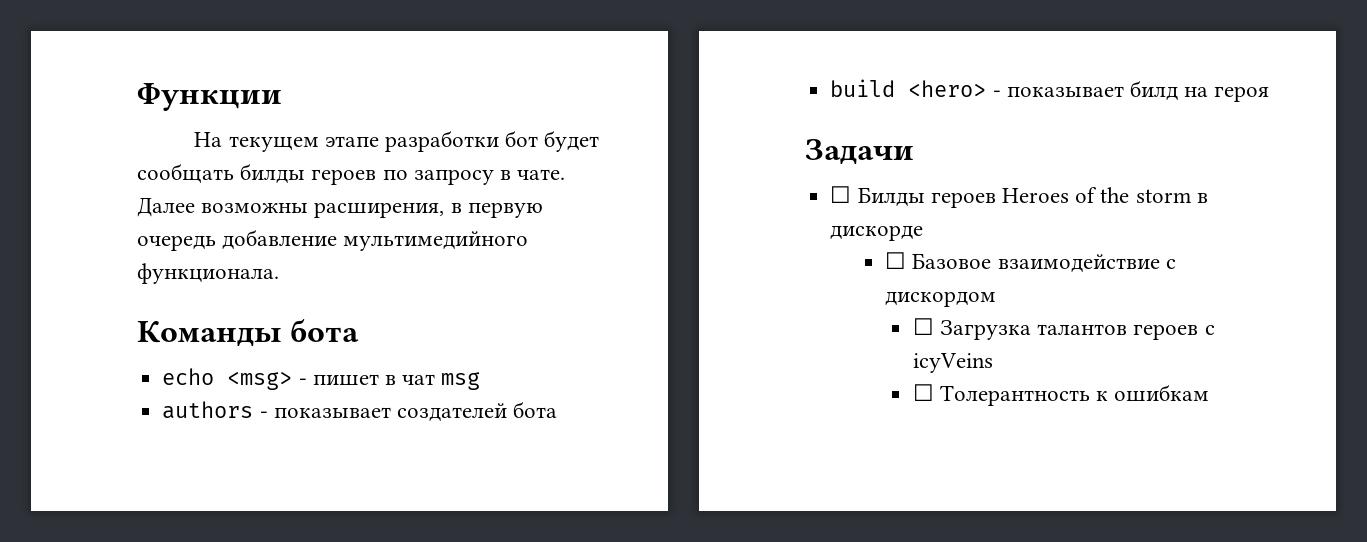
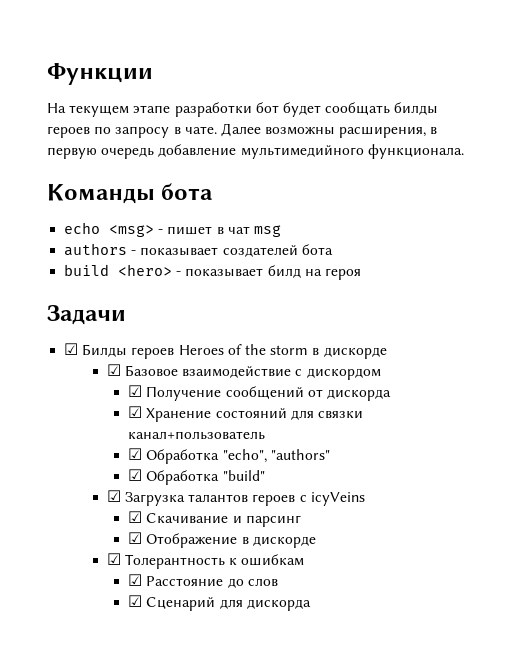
[830,186,852,203] ☐ -> [64,343,79,355] ☑
[885,252,907,269] ☐ -> [106,364,121,376] ☑
[912,318,934,335] ☐ -> [128,385,391,401] [128,406,363,422] [128,431,266,440] [128,448,330,464] [128,469,265,485] [106,490,121,502] ☑ Получение сообщений от дискорда // ☑ Хранение состояний для связки канал+пользователь // ☑ Обработка "echo", "authors" // ☑ Обработка "build" // ☑
[912,384,1210,406] ☐ Толерантность к ошибкам -> [128,511,301,527] [128,532,316,548] [106,553,305,569] [128,574,278,588] [128,595,311,611] ☑ Скачивание и парсинг // ☑ Отображение в дискорде // ☑ Толерантность к ошибкам // ☑ Расстояние до слов // ☑ Сценарий для дискорда

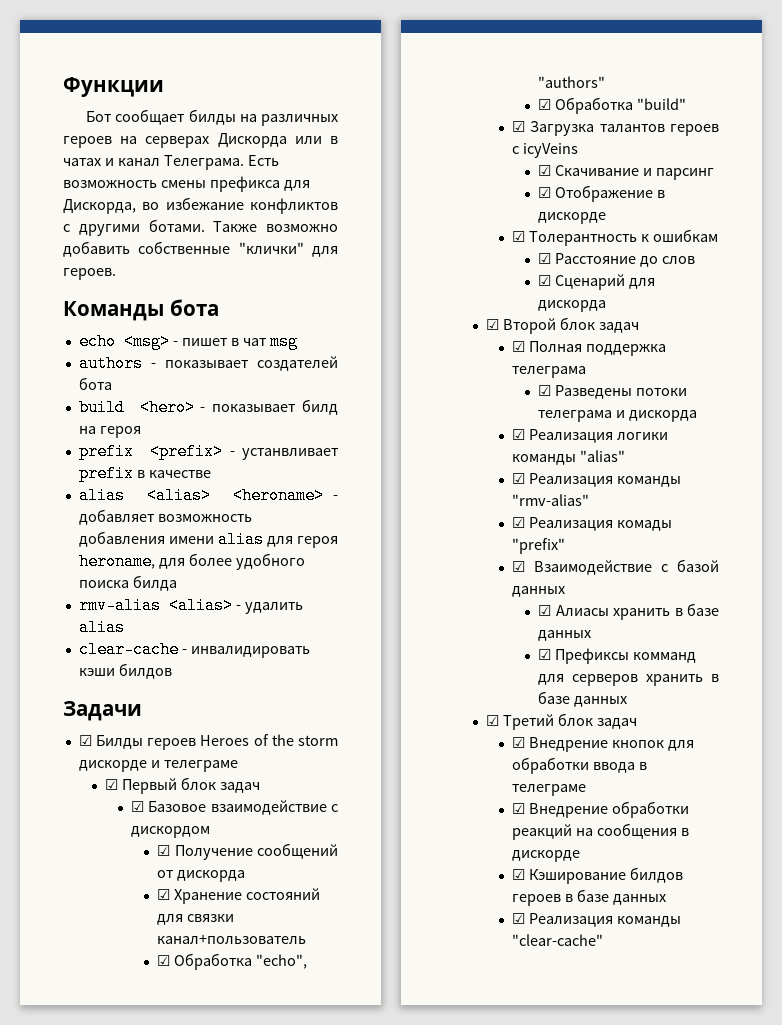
[47,102,439,117] [47,123,438,138] [47,144,464,159] На текущем этапе разработки бот будет сообщать билды героев по запросу в чате. Далее возможны расширения, в первую очередь добавление мультимедийного функционала. -> [86,109,338,126] [63,133,338,148] [63,155,279,170] [63,176,310,192] [63,197,338,214] [63,219,338,236] [63,241,338,257] [63,268,116,280] Бот сообщает билды на различных героев на серверах Дискорда или в чатах и канал Телеграма. Есть возможность смены префикса для Дискорда, во избежание конфликтов с другими ботами. Также возможно добавить собственные "клички" для героев.
(361, 274) none -> [78,443,339,460] [78,465,211,482] [78,487,338,504] [78,509,252,525] [78,531,339,548] [78,553,305,570] [78,575,177,591] [78,597,303,614] [78,619,125,636] [78,641,310,658] [78,663,172,679] // prefix <prefix> - устанвливает prefix в качестве // alias <alias> <heroname> - добавляет возможность добавления имени alias для героя heroname, для более удобного поиска билда // rmv-alias <alias> - удалить alias // clear-cache - инвалидировать кэши билдов
[312,347,387,359] в дискорде -> [78,760,238,772] [105,777,260,794] дискорде и телеграме // ☑ Первый блок задач
(311, 605) none -> [486,317,639,334] [512,341,667,356] [512,366,587,378] [538,385,688,399] [538,410,698,422] [512,429,669,443] [512,450,626,465] [512,473,682,487] [512,494,590,506] [512,517,673,531] [512,538,566,554] [512,559,719,575] [512,586,566,597] [538,603,719,620] [538,630,592,641] [538,648,697,664] [538,674,719,686] [538,691,628,707] [486,713,637,730] [512,737,694,752] [512,757,648,774] [512,784,587,796] [512,801,690,818] [512,823,689,840] [512,850,581,862] [512,867,684,884] [512,889,666,906] [512,913,682,927] [512,934,604,946] // ☑ Второй блок задач // ☑ Полная поддержка телеграма // ☑ Разведены потоки телеграма и дискорда // ☑ Реализация логики команды "alias" // ☑ Реализация команды "rmv-alias" // ☑ Реализация комады "prefix" // ☑ Взаимодействие с базой данных // ☑ Алиасы хранить в базе данных // ☑ Префиксы комманд для серверов хранить в базе данных // ☑ Третий блок задач // ☑ Внедрение кнопок для обработки ввода в телеграме // ☑ Внедрение обработки реакций на сообщения в дискорде // ☑ Кэширование билдов героев в базе данных // ☑ Реализация команды "clear-cache"

